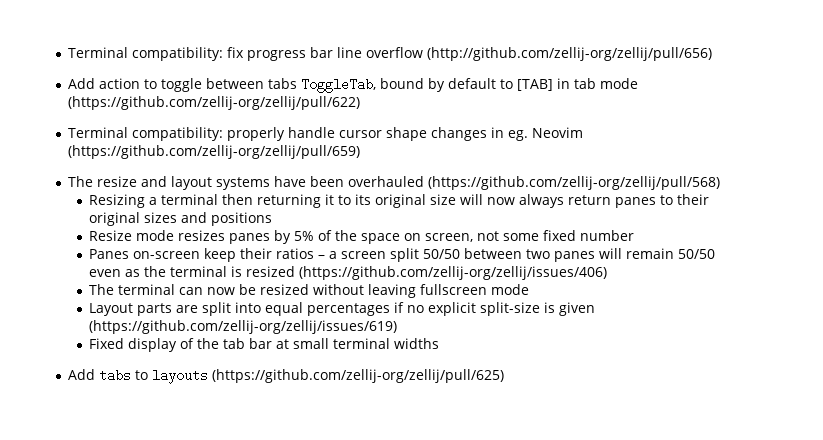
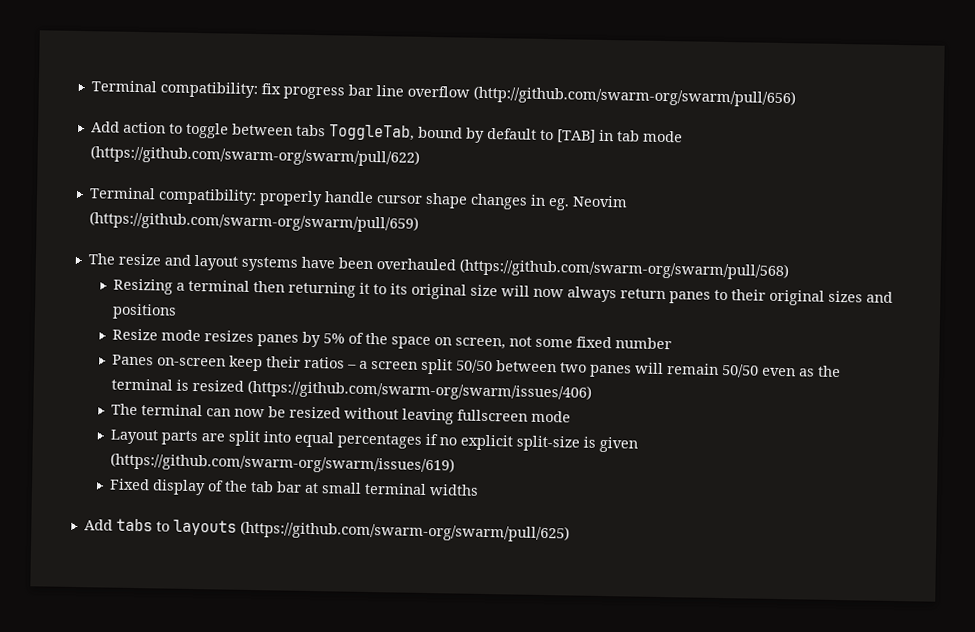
[426,47,712,61] (http://github.com/zellij-org/zellij/pull/656) -> [472,85,796,108] (http://github.com/swarm-org/swarm/pull/656)
[67,96,360,110] (https://github.com/zellij-org/zellij/pull/622) -> [89,145,420,167] (https://github.com/swarm-org/swarm/pull/622)
[67,145,360,159] (https://github.com/zellij-org/zellij/pull/659) -> [88,211,419,233] (https://github.com/swarm-org/swarm/pull/659)
[427,176,720,190] (https://github.com/zellij-org/zellij/pull/568) -> [458,258,789,281] (https://github.com/swarm-org/swarm/pull/568)
[299,266,608,280] (https://github.com/zellij-org/zellij/issues/406) -> [247,379,593,402] (https://github.com/swarm-org/swarm/issues/406)
[89,320,398,334] (https://github.com/zellij-org/zellij/issues/619) -> [110,452,456,475] (https://github.com/swarm-org/swarm/issues/619)
[211,369,504,383] (https://github.com/zellij-org/zellij/pull/625) -> [239,520,570,543] (https://github.com/swarm-org/swarm/pull/625)

